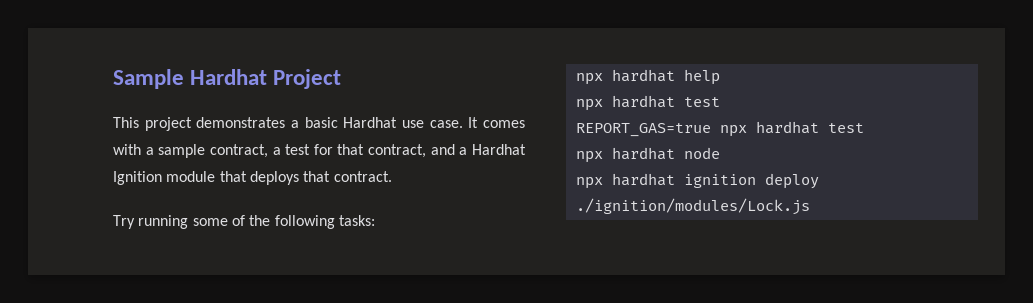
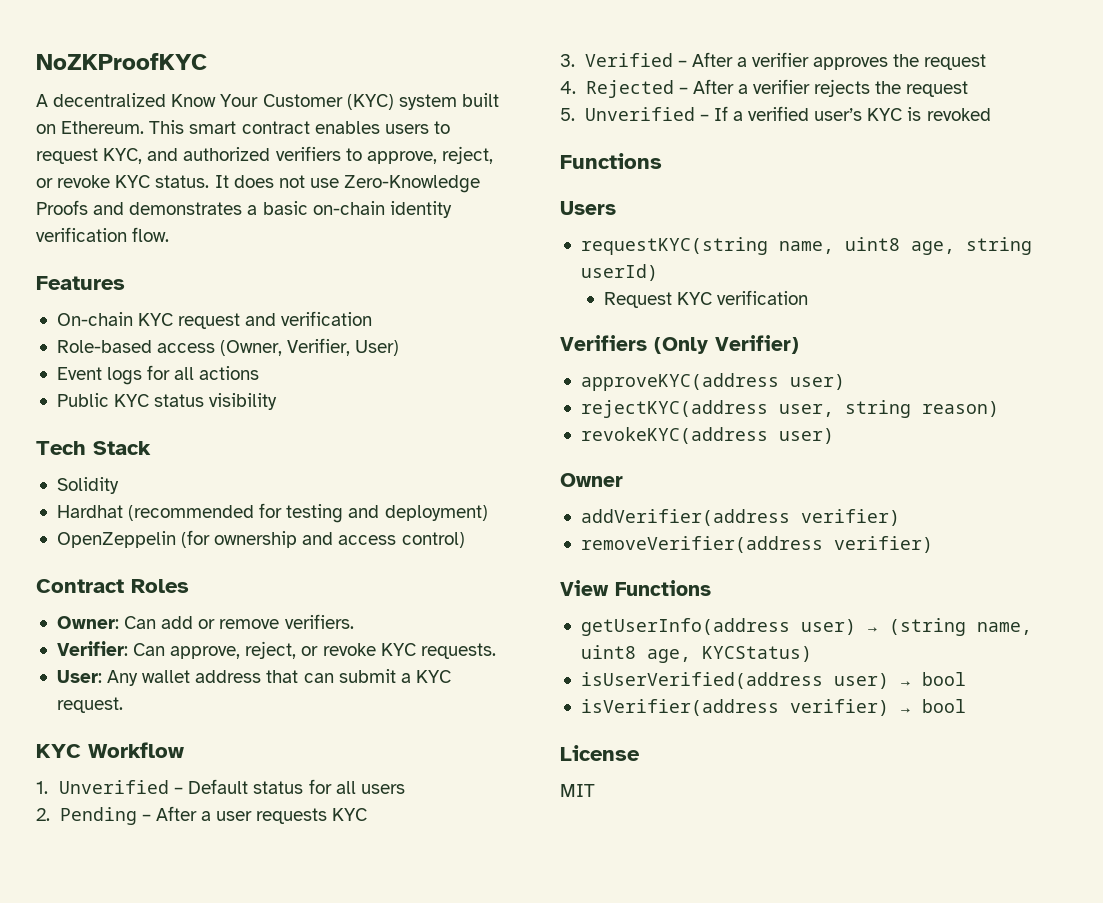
[113,69,342,89] [113,117,525,131] [113,144,526,158] [113,171,392,185] [113,215,375,229] [575,69,720,85] [575,95,720,111] [575,121,864,137] [575,147,720,163] [575,173,819,189] [575,198,810,215] Sample Hardhat Project // This project demonstrates a basic Hardhat use case. It comes with a sample contract, a test for that contract, and a Hardhat Ignition module that deploys that contract. // Try running some of the following tasks: // npx hardhat help // npx hardhat test // REPORT_GAS=true npx hardhat test // npx hardhat node // npx hardhat ignition deploy ./ignition/modules/Lock.js -> [36,53,207,70] [36,93,499,110] [36,120,450,134] [36,146,493,164] [36,175,481,193] [36,200,452,218] [36,227,170,242] [36,276,125,290] [56,311,373,329] [56,338,400,356] [56,365,260,385] [56,393,278,410] [36,441,151,455] [56,477,119,494] [56,503,488,523] [56,530,465,548] [36,579,189,593] [56,614,354,629] [56,641,496,659] [56,669,451,686] [56,697,123,713] [36,742,184,758] [36,779,405,794] [36,806,368,825] [560,52,987,70] [560,79,969,98] [560,106,991,121] [560,153,662,169] [560,201,616,215] [580,237,1032,255] [580,264,658,281] [603,290,809,308] [560,335,799,354] [580,373,845,391] [580,400,999,418] [580,427,834,444] [560,473,623,487] [580,509,900,526] [580,536,933,553] [560,580,711,596] [580,618,1032,636] [580,645,812,663] [580,672,966,689] [580,699,966,716] [560,745,640,761] [560,784,595,797] NoZKProofKYC // A decentralized Know Your Customer (KYC) system built on Ethereum. This smart contract enables users to request KYC, and authorized verifiers to approve, reject, or revoke KYC status. It does not use Zero-Knowledge Proofs and demonstrates a basic on-chain identity verification flow. // Features // On-chain KYC request and verification // Role-based access (Owner, Verifier, User) // Event logs for all actions // Public KYC status visibility // Tech Stack // Solidity // Hardhat (recommended for testing and deployment) // OpenZeppelin (for ownership and access control) // Contract Roles // Owner: Can add or remove verifiers. // Verifier: Can approve, reject, or revoke KYC requests. // User: Any wallet address that can submit a KYC request. // KYC Workflow // 1. Unverified – Default status for all users // 2. Pending – After a user requests KYC // 3. Verified – After a verifier approves the request // 4. Rejected – After a verifier rejects the request // 5. Unverified – If a verified user’s KYC is revoked // Functions // Users // requestKYC(string name, uint8 age, string userId) // Request KYC verification // Verifiers (Only Verifier) // approveKYC(address user) // rejectKYC(address user, string reason) // revokeKYC(address user) // Owner // addVerifier(address verifier) // removeVerifier(address verifier) // View Functions // getUserInfo(address user) → (string name, uint8 age, KYCStatus) // isUserVerified(address user) → bool // isVerifier(address verifier) → bool // License // MIT

